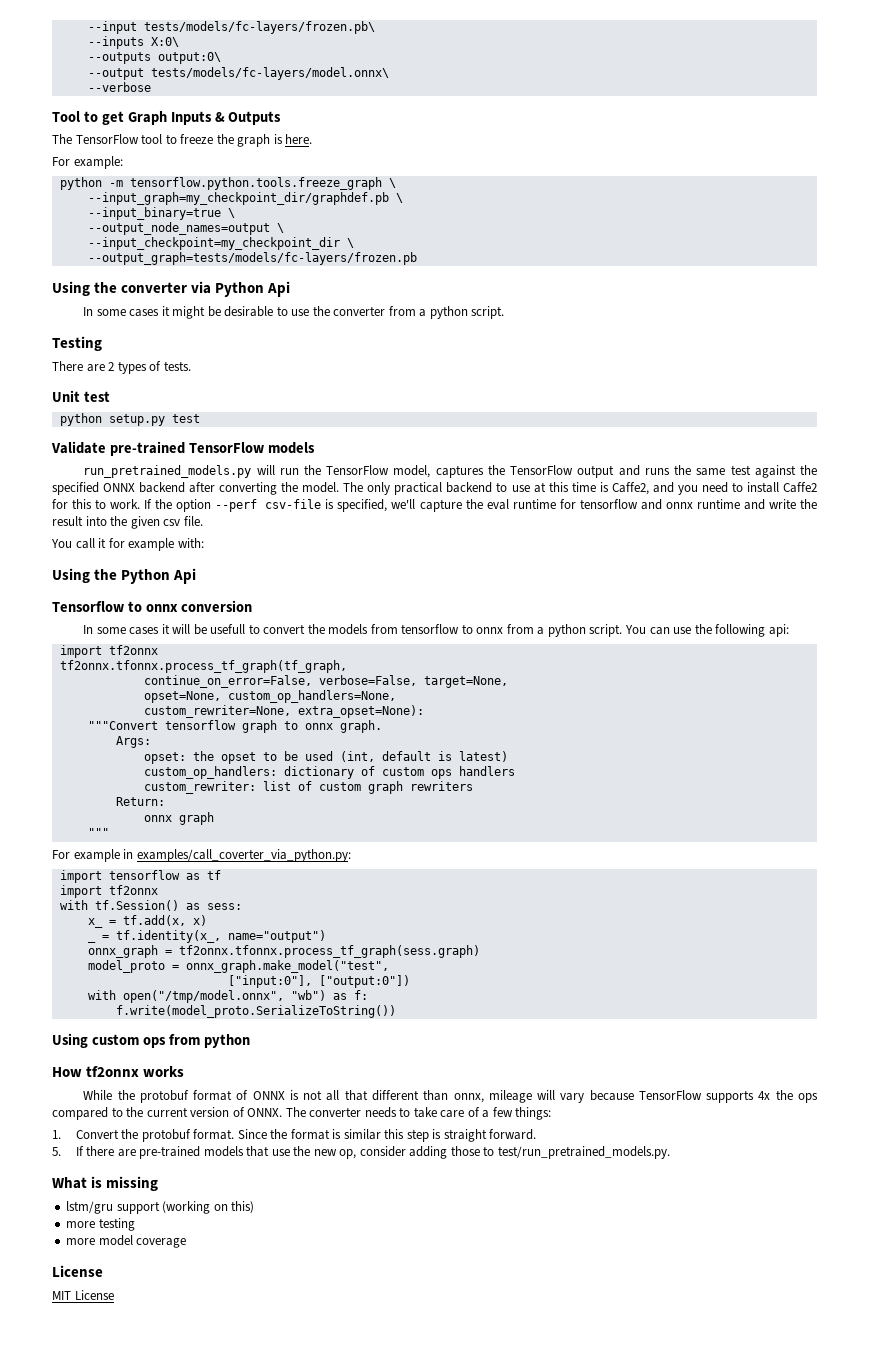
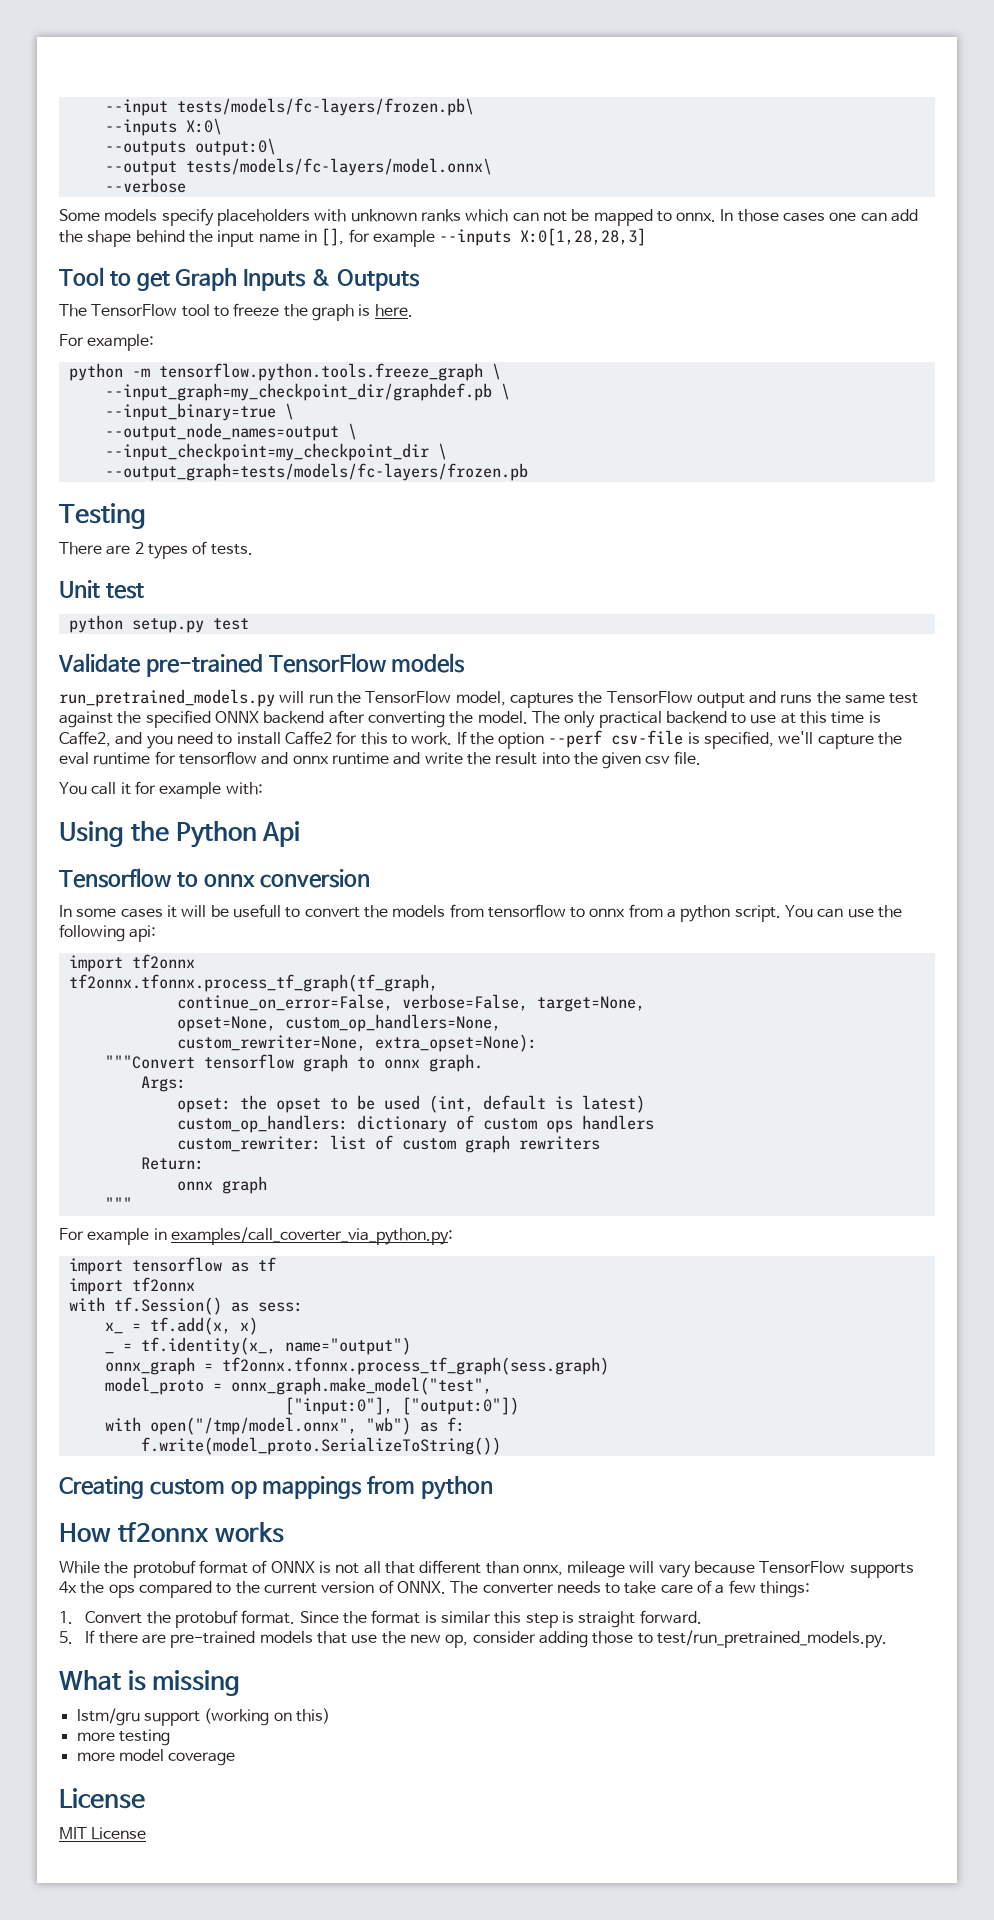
(151, 87) none -> [59,208,919,226] [59,228,647,247] // Some models specify placeholders with unknown ranks which can not be mapped to onnx. In those cases one can add the shape behind the input name in [], for example --inputs X:0[1,28,28,3]
[52,281,291,297] [83,306,505,319] // Using the converter via Python Api // In some cases it might be desirable to use the converter from a python script. -> (528, 472) none
[52,1033,166,1048] Using custom ops -> [59,1476,363,1499] Creating custom op mappings

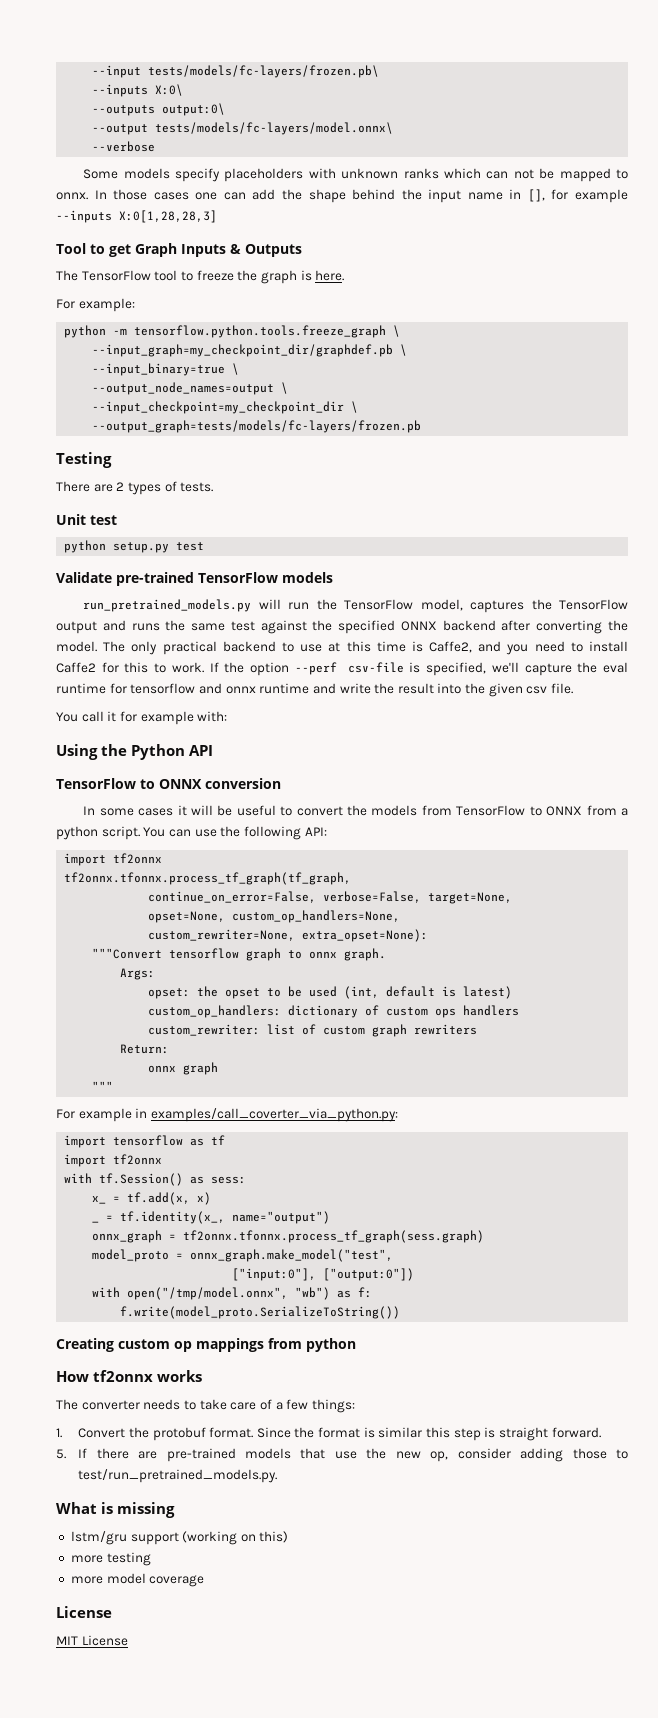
[262,821,301,847] [59,868,255,888] Api // Tensorflow to onnx -> [189,745,214,756] [56,778,202,789] API // TensorFlow to ONNX
[232,904,281,918] usefull -> [236,805,276,816] useful
[487,904,626,918] tensorflow to onnx -> [456,805,583,816] TensorFlow to ONNX
[129,925,157,942] api: -> [304,827,327,836] API:
[59,1560,914,1578] [59,1580,446,1598] While the protobuf format of ONNX is not all that different than onnx, mileage will vary because TensorFlow supports 4x the ops compared to the current version of ONNX. -> (203, 1376) none

